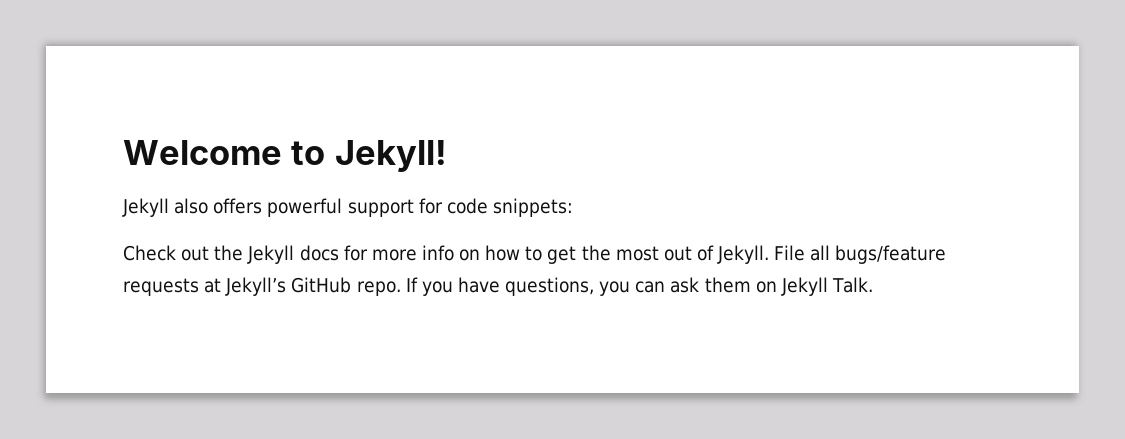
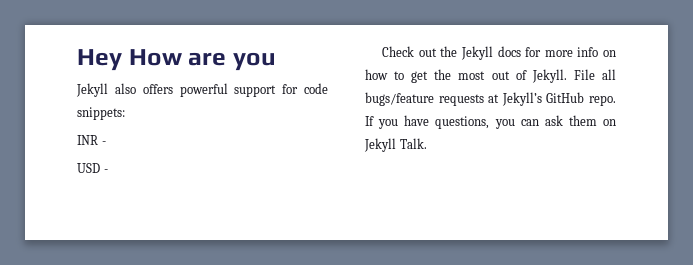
[123,140,447,172] Welcome to Jekyll! -> [77,49,276,71] Hey How are you
(573, 207) none -> [77,135,106,145] [77,163,108,173] // INR - // USD -

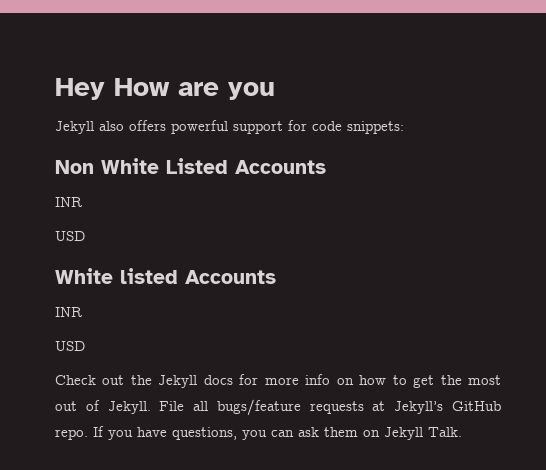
[77,135,106,145] [77,163,108,173] // INR - // USD - -> [55,158,326,174] [55,197,82,207] [55,231,85,241] [55,268,276,284] [55,307,82,317] [55,341,85,351] // Non White Listed Accounts // INR // USD // White listed Accounts // INR // USD

